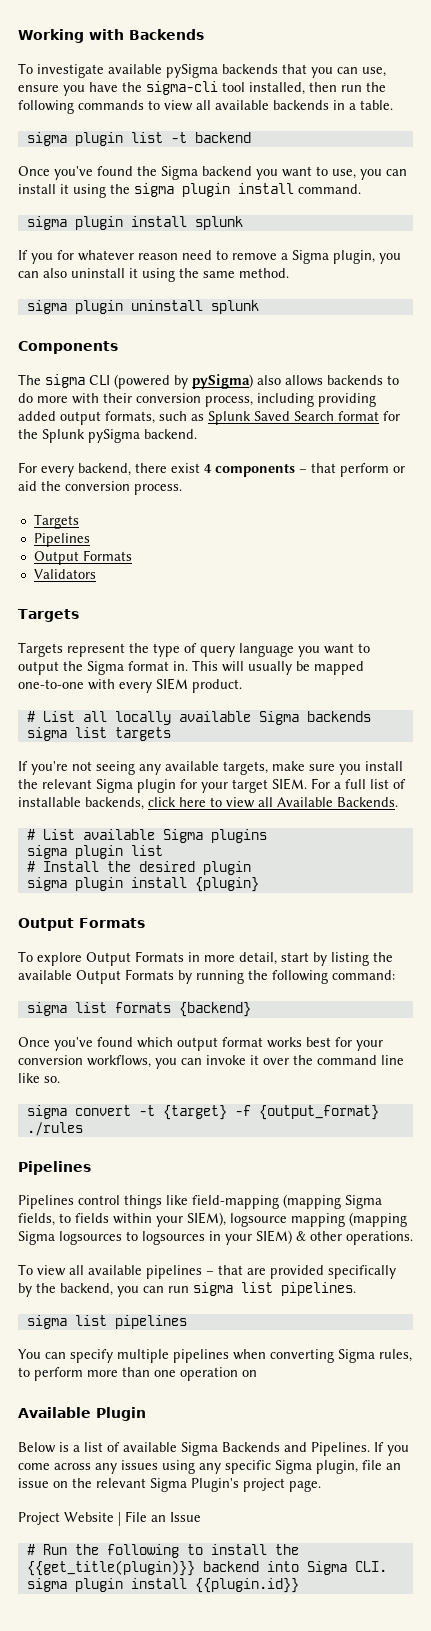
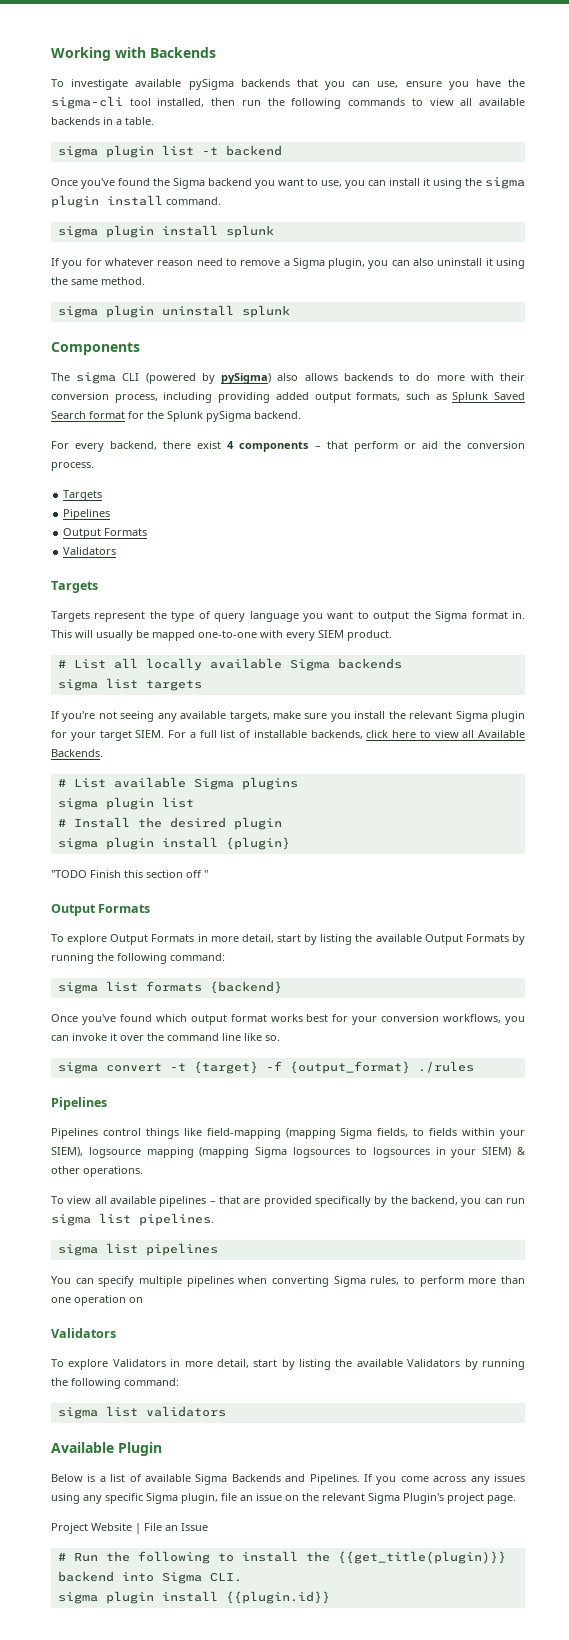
(259, 884) none -> [51,870,208,878] // "TODO Finish this section off "
(257, 1373) none -> [51,1328,116,1338] [51,1359,525,1370] [51,1378,179,1389] [57,1406,226,1419] // Validators // To explore Validators in more detail, start by listing the available Validators by running the following command: // sigma list validators

